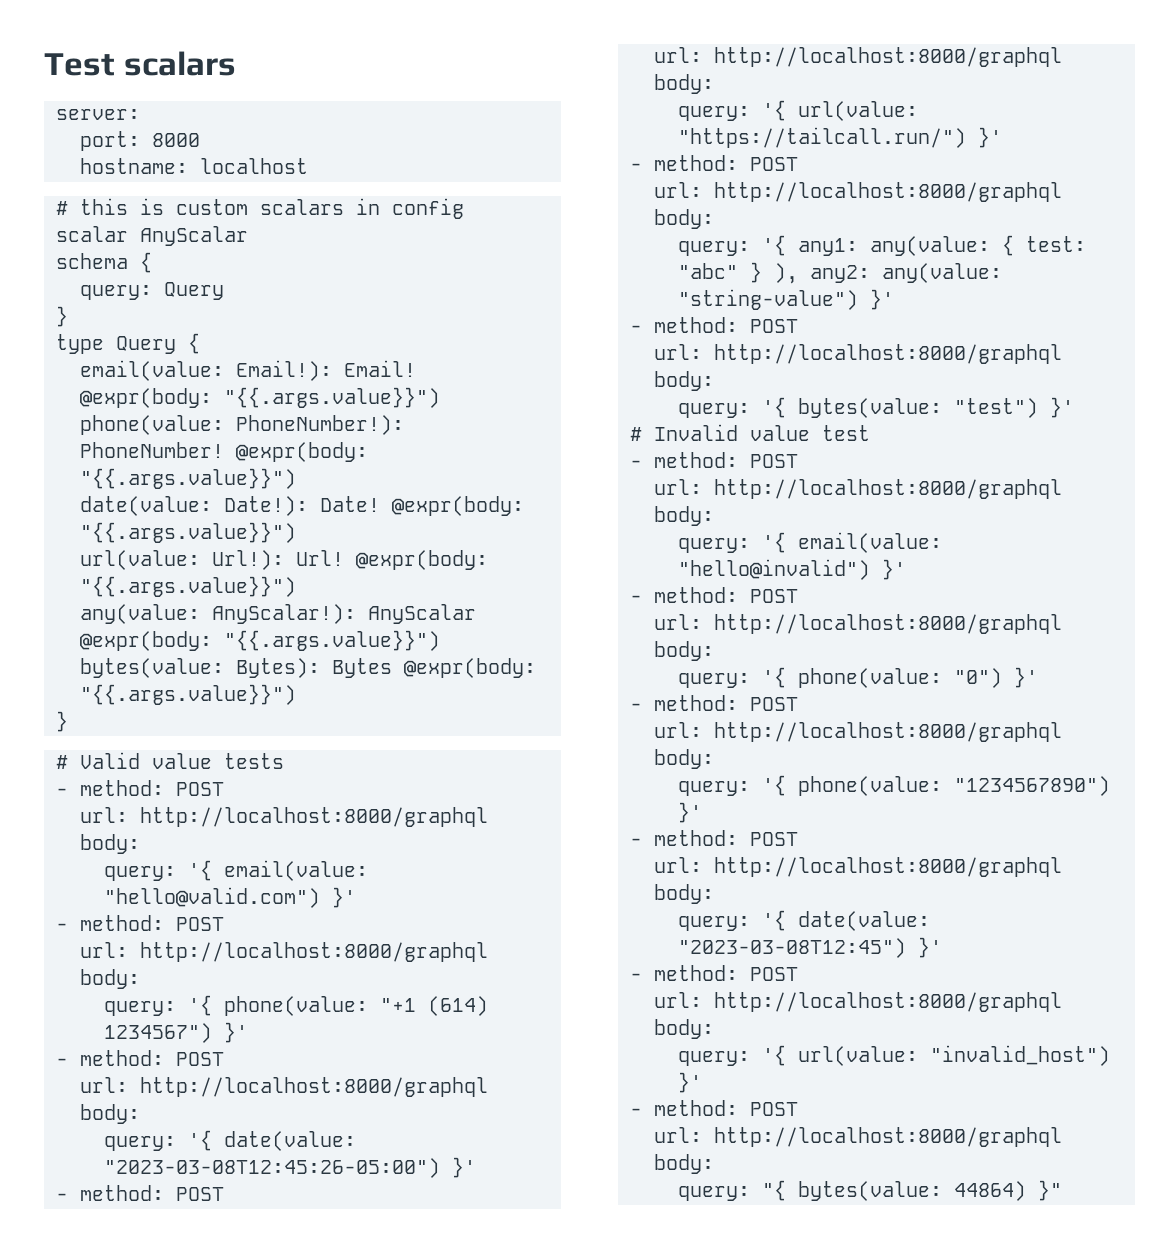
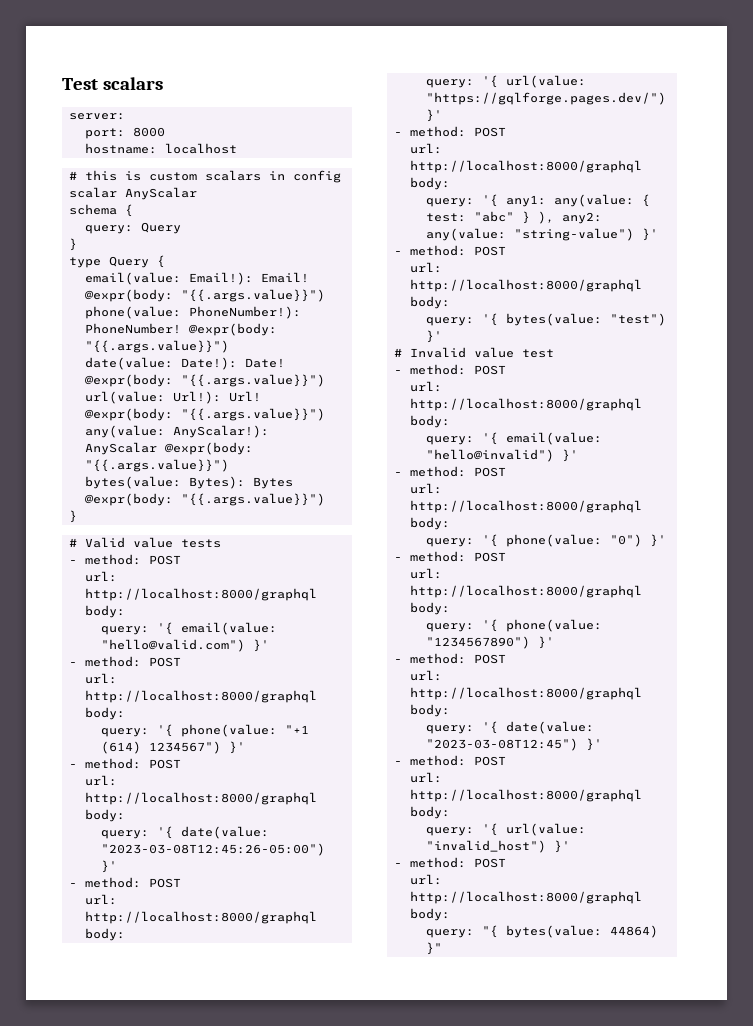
[678,127,966,148] "https://tailcall.run/") -> [426,92,667,105] "https://gqlforge.pages.dev/")

